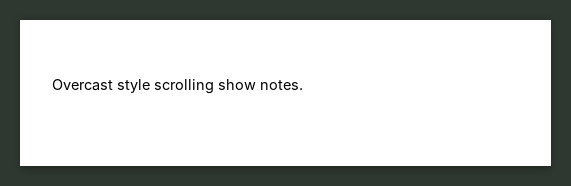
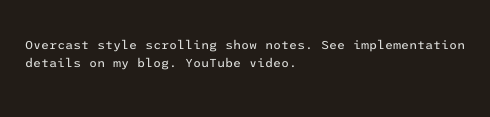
(303, 85) none -> [321,39,465,52] [25,57,297,70] See implementation details on my blog. YouTube video.

